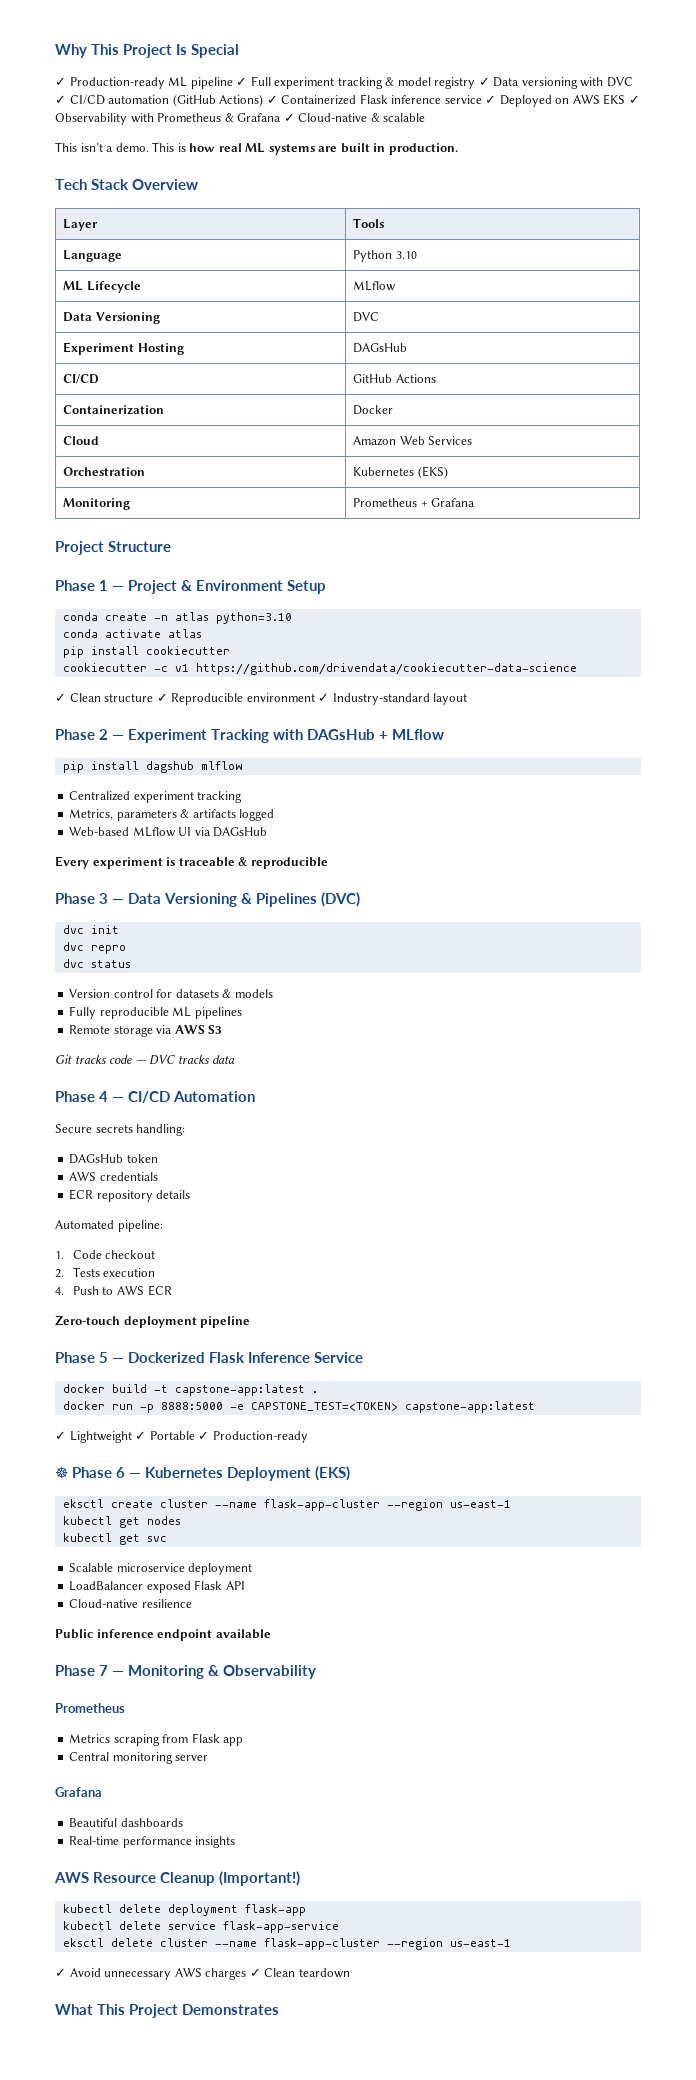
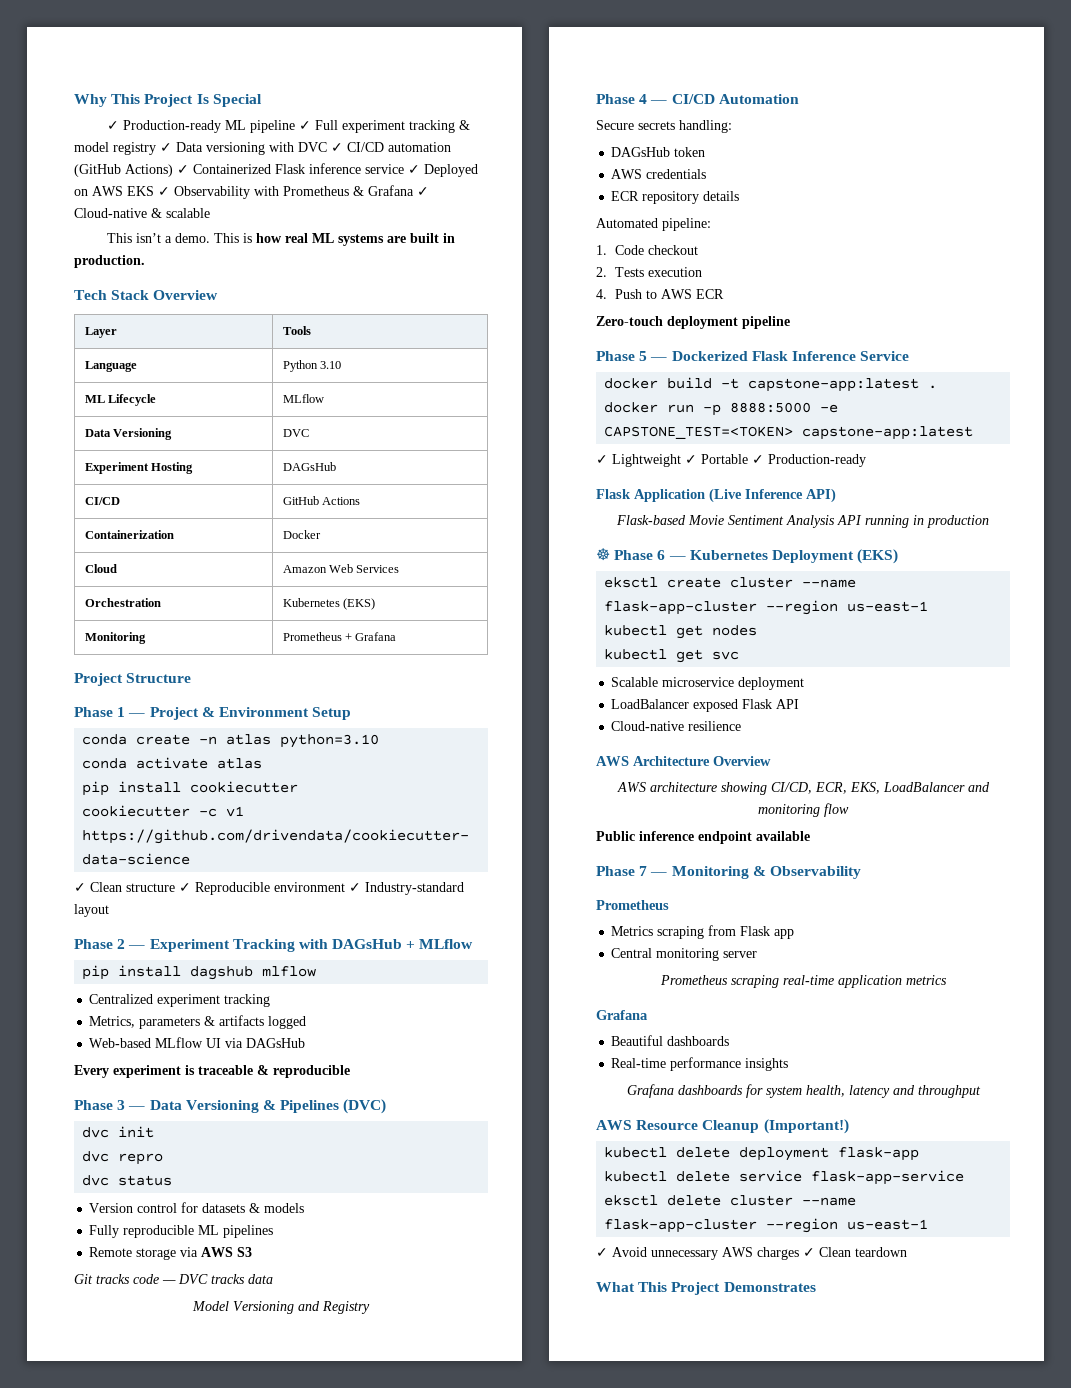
(236, 1059) none -> [192,1301,370,1314] // Model Versioning and Registry
(308, 1437) none -> [596,488,836,503] [616,515,989,528] // Flask Application (Live Inference API) // Flask-based Movie Sentiment Analysis API running in production
(192, 1603) none -> [596,756,771,766] [616,782,990,795] [758,803,849,817] // AWS Architecture Overview // AWS architecture showing CI/CD, ECR, EKS, LoadBalancer and monitoring flow
(209, 1758) none -> [659,975,947,988] // Prometheus scraping real-time application metrics
(236, 1842) none -> [626,1084,981,1098] // Grafana dashboards for system health, latency and throughput

